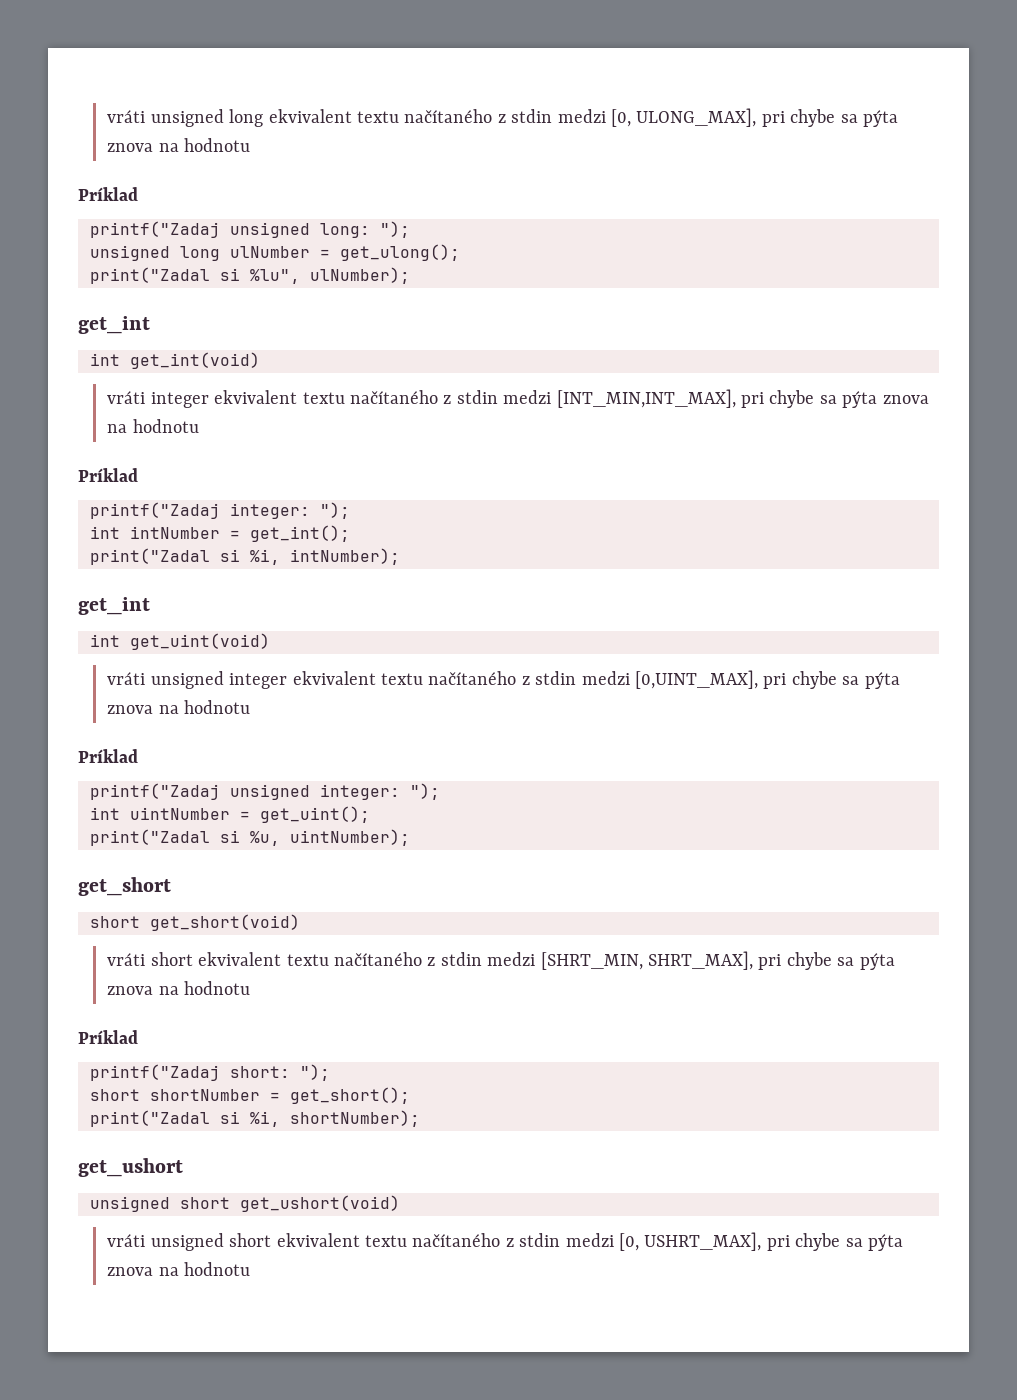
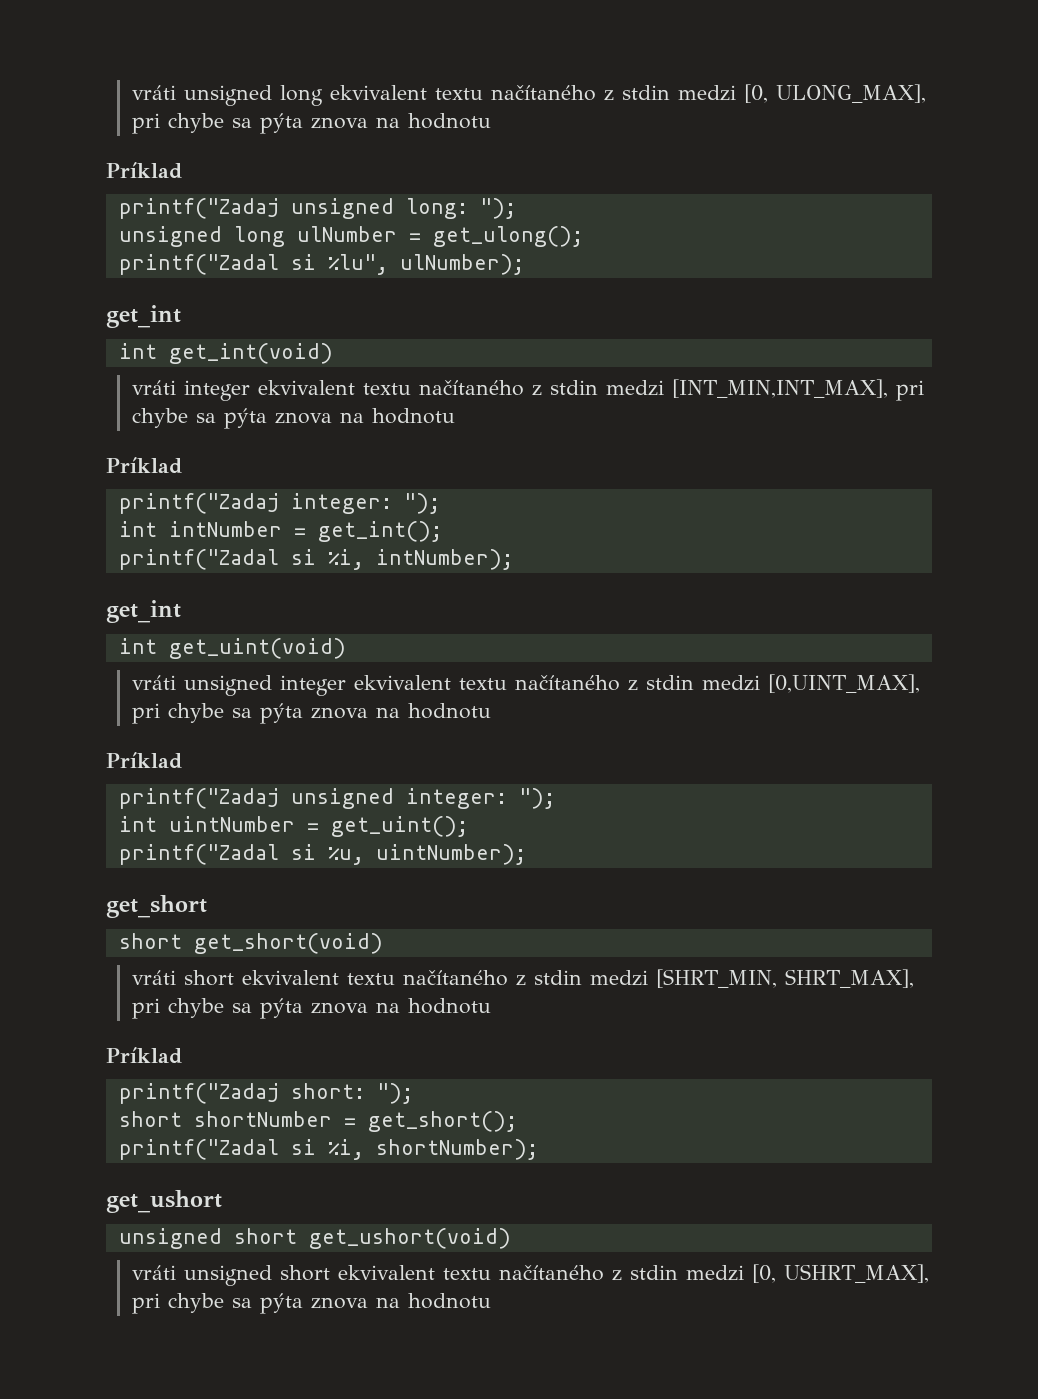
[90,267,210,284] print("Zadal -> [118,254,279,275] printf("Zadal
[90,548,210,565] print("Zadal -> [118,549,279,570] printf("Zadal
[90,829,210,846] print("Zadal -> [118,844,279,865] printf("Zadal
[90,1110,210,1127] print("Zadal -> [118,1139,279,1160] printf("Zadal

